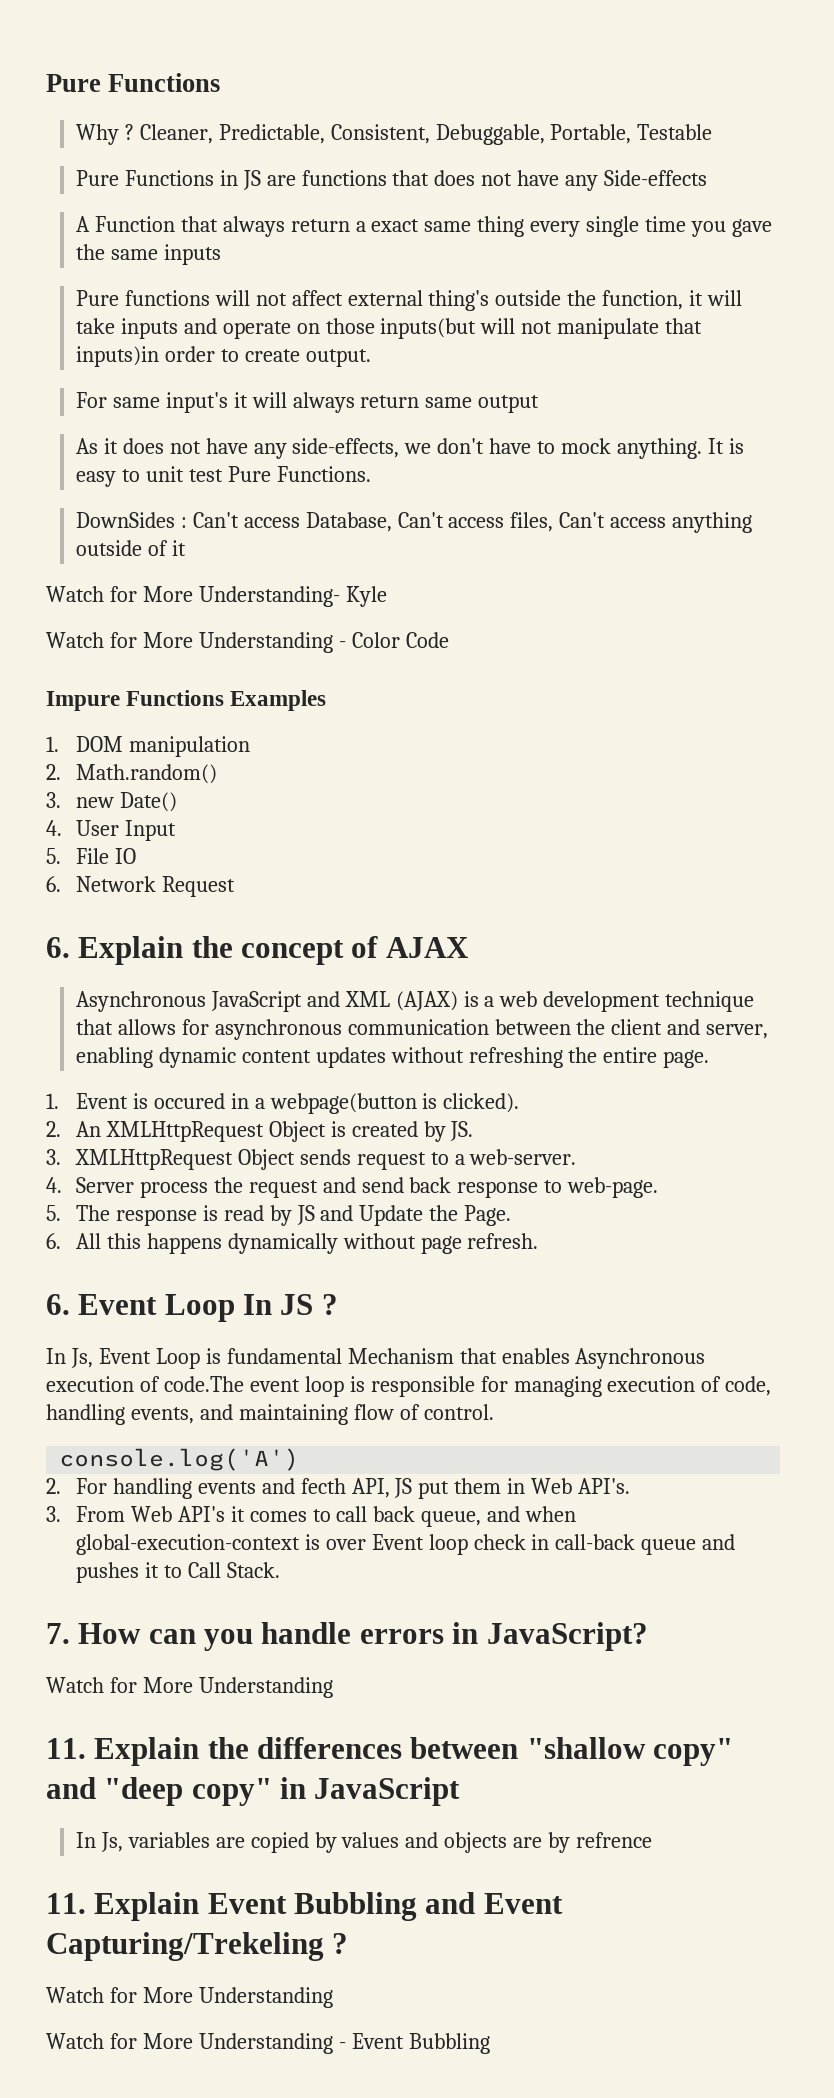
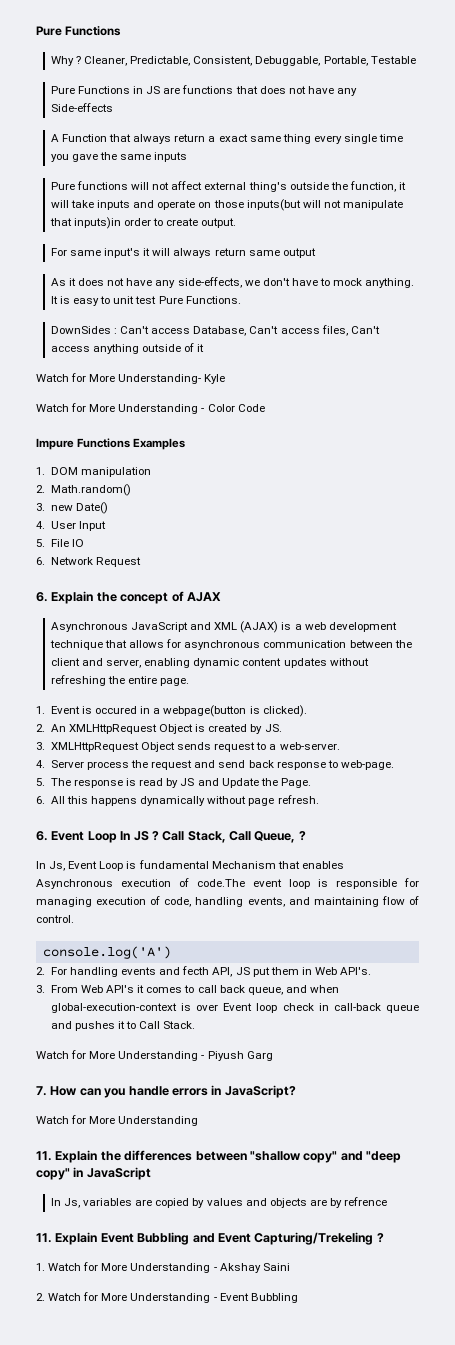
(338, 1304) none -> [162,831,306,843] Call Stack, Call Queue, ?
(280, 1570) none -> [36,1050,273,1061] // Watch for More Understanding - Piyush Garg
[46,1987,333,2008] Watch for More Understanding // -> [36,1262,290,1273] [36,1293,45,1301] 1. Watch for More Understanding - Akshay Saini // 2.

